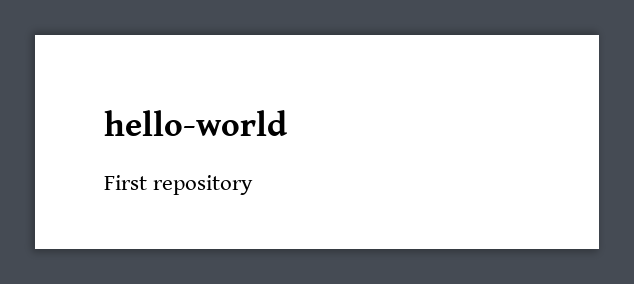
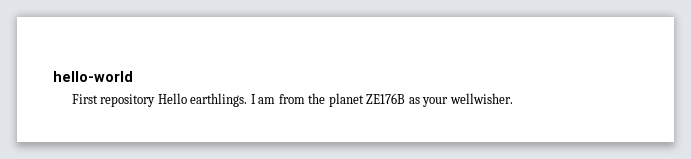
(254, 185) none -> [157,93,513,107] Hello earthlings. I am from the planet ZE176B as your wellwisher.

